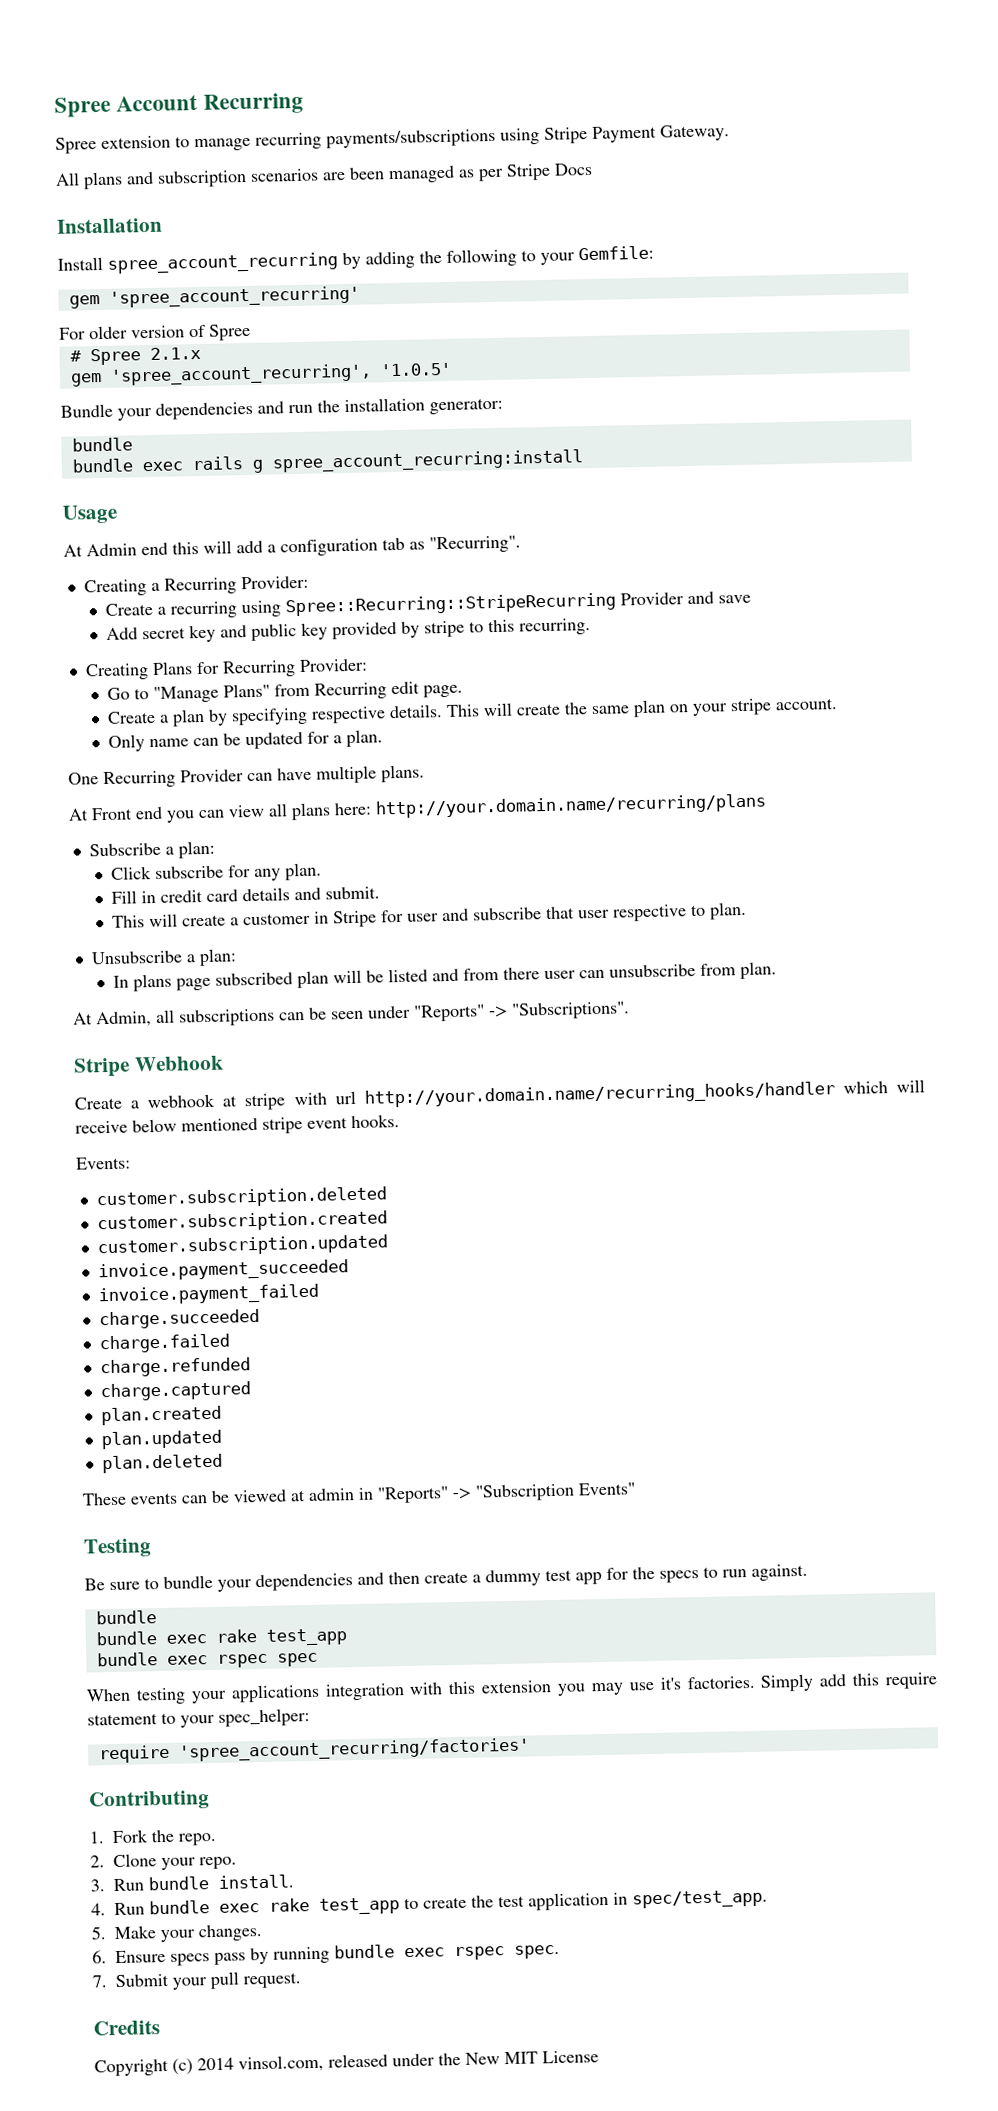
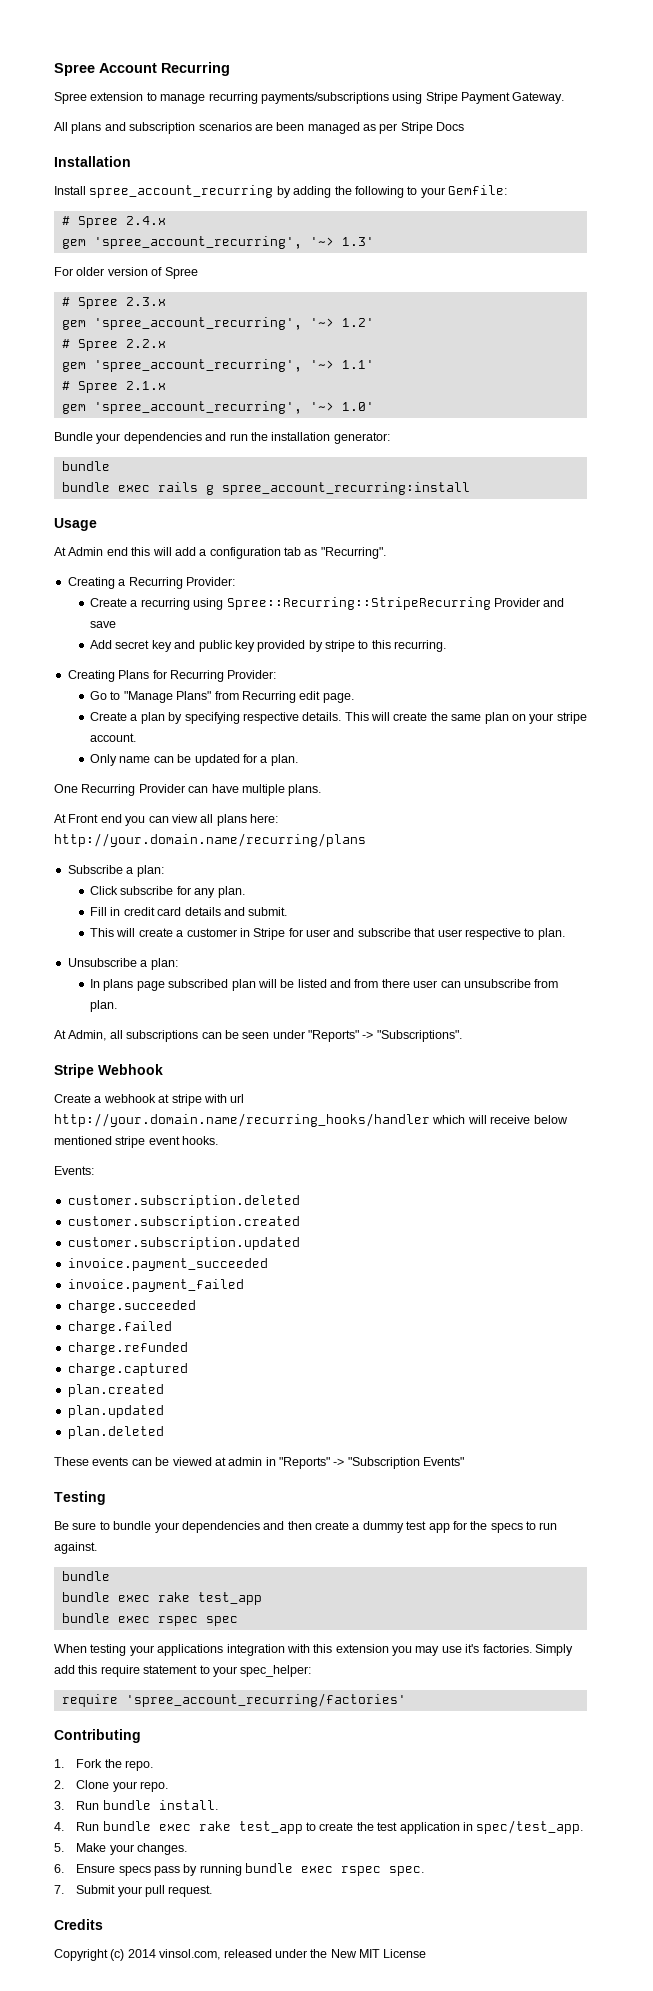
[68,285,360,309] gem 'spree_account_recurring' -> [61,216,166,228] [61,236,374,249] # Spree 2.4.x // gem 'spree_account_recurring', '~> 1.3'
(251, 332) none -> [61,297,166,309] [61,317,374,330] [61,339,166,351] [61,359,374,372] // # Spree 2.3.x // gem 'spree_account_recurring', '~> 1.2' // # Spree 2.2.x // gem 'spree_account_recurring', '~> 1.1'
[379,362,452,377] '1.0.5' -> [309,402,374,411] '~> 1.0'

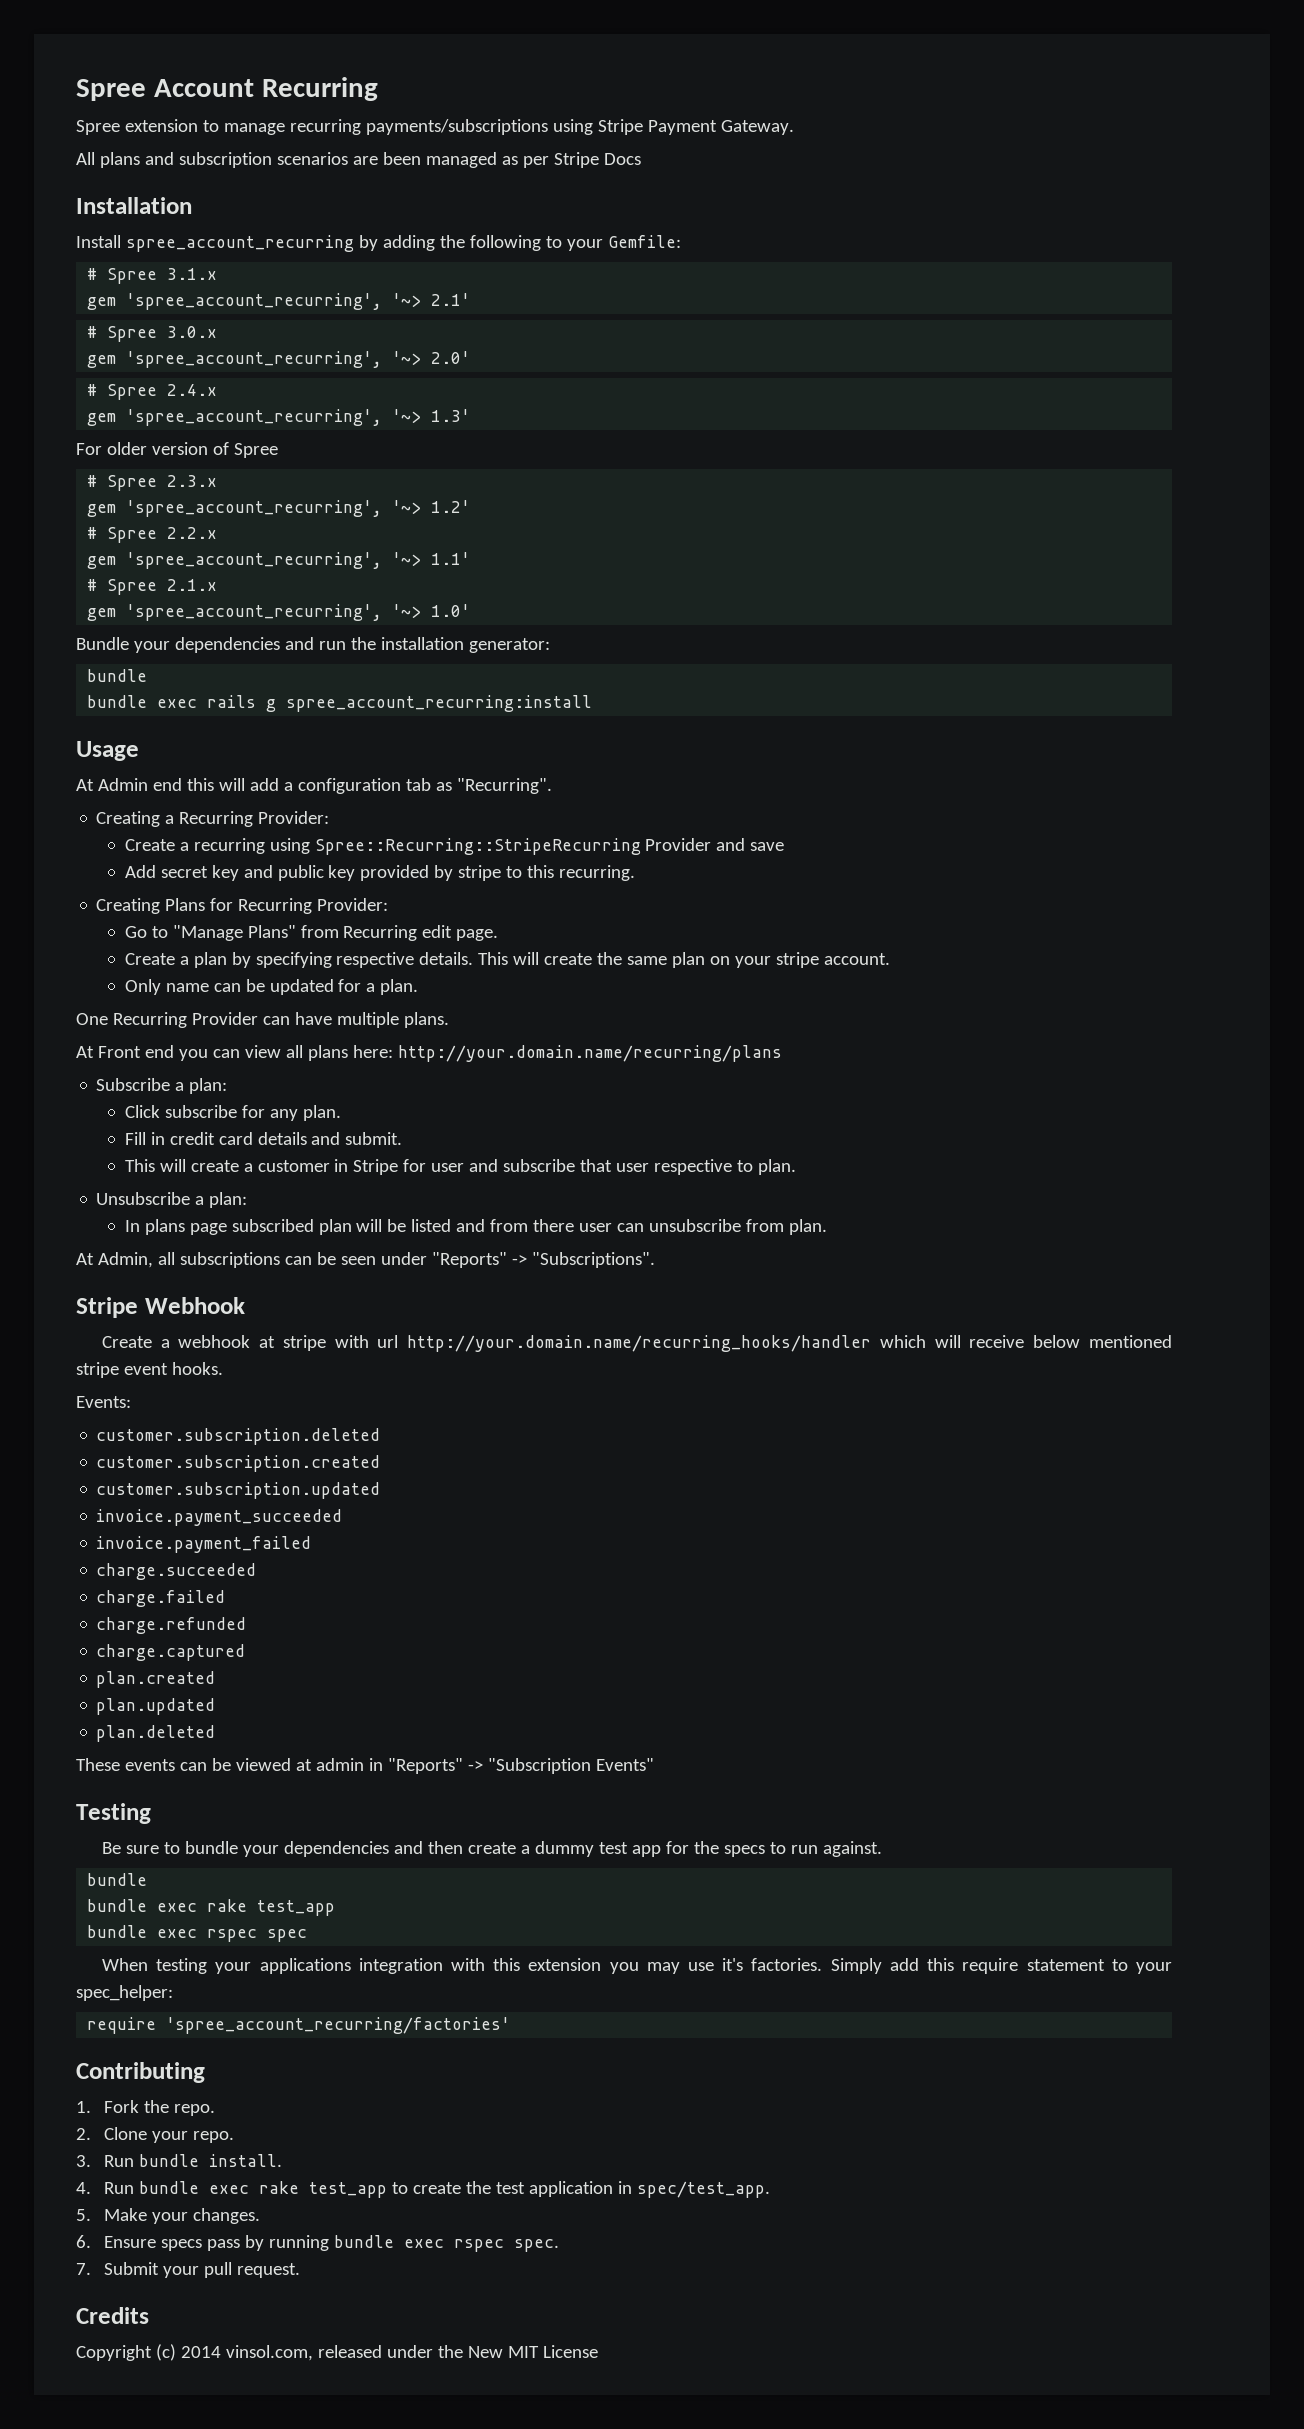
(507, 190) none -> [87,268,218,284] [87,293,471,310] [87,326,218,342] [87,351,471,368] // # Spree 3.1.x // gem 'spree_account_recurring', '~> 2.1' // # Spree 3.0.x // gem 'spree_account_recurring', '~> 2.0'

